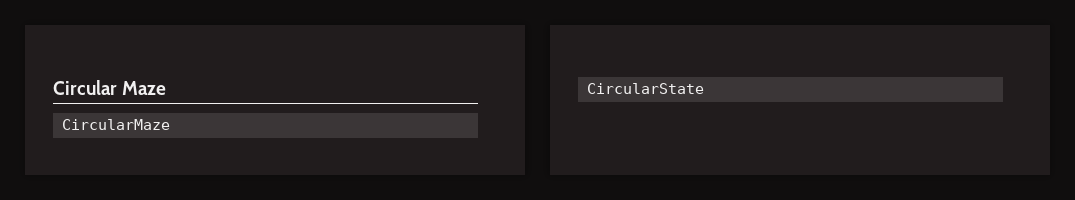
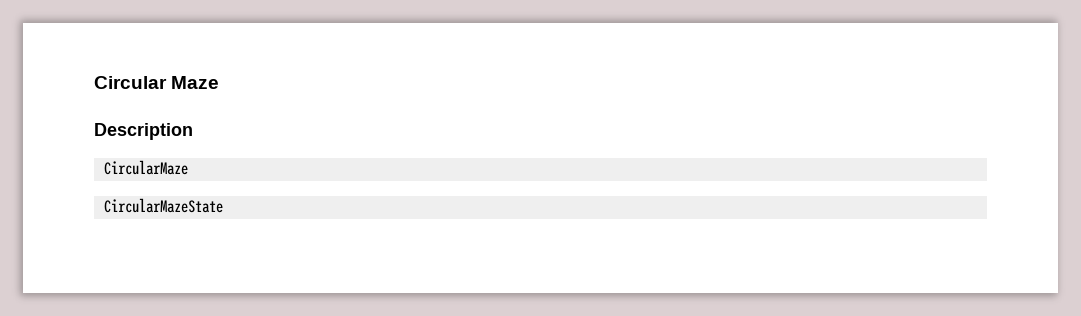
(167, 88) none -> [94,123,193,140] // Description
[586,83,704,94] CircularState -> [103,198,223,213] CircularMazeState

